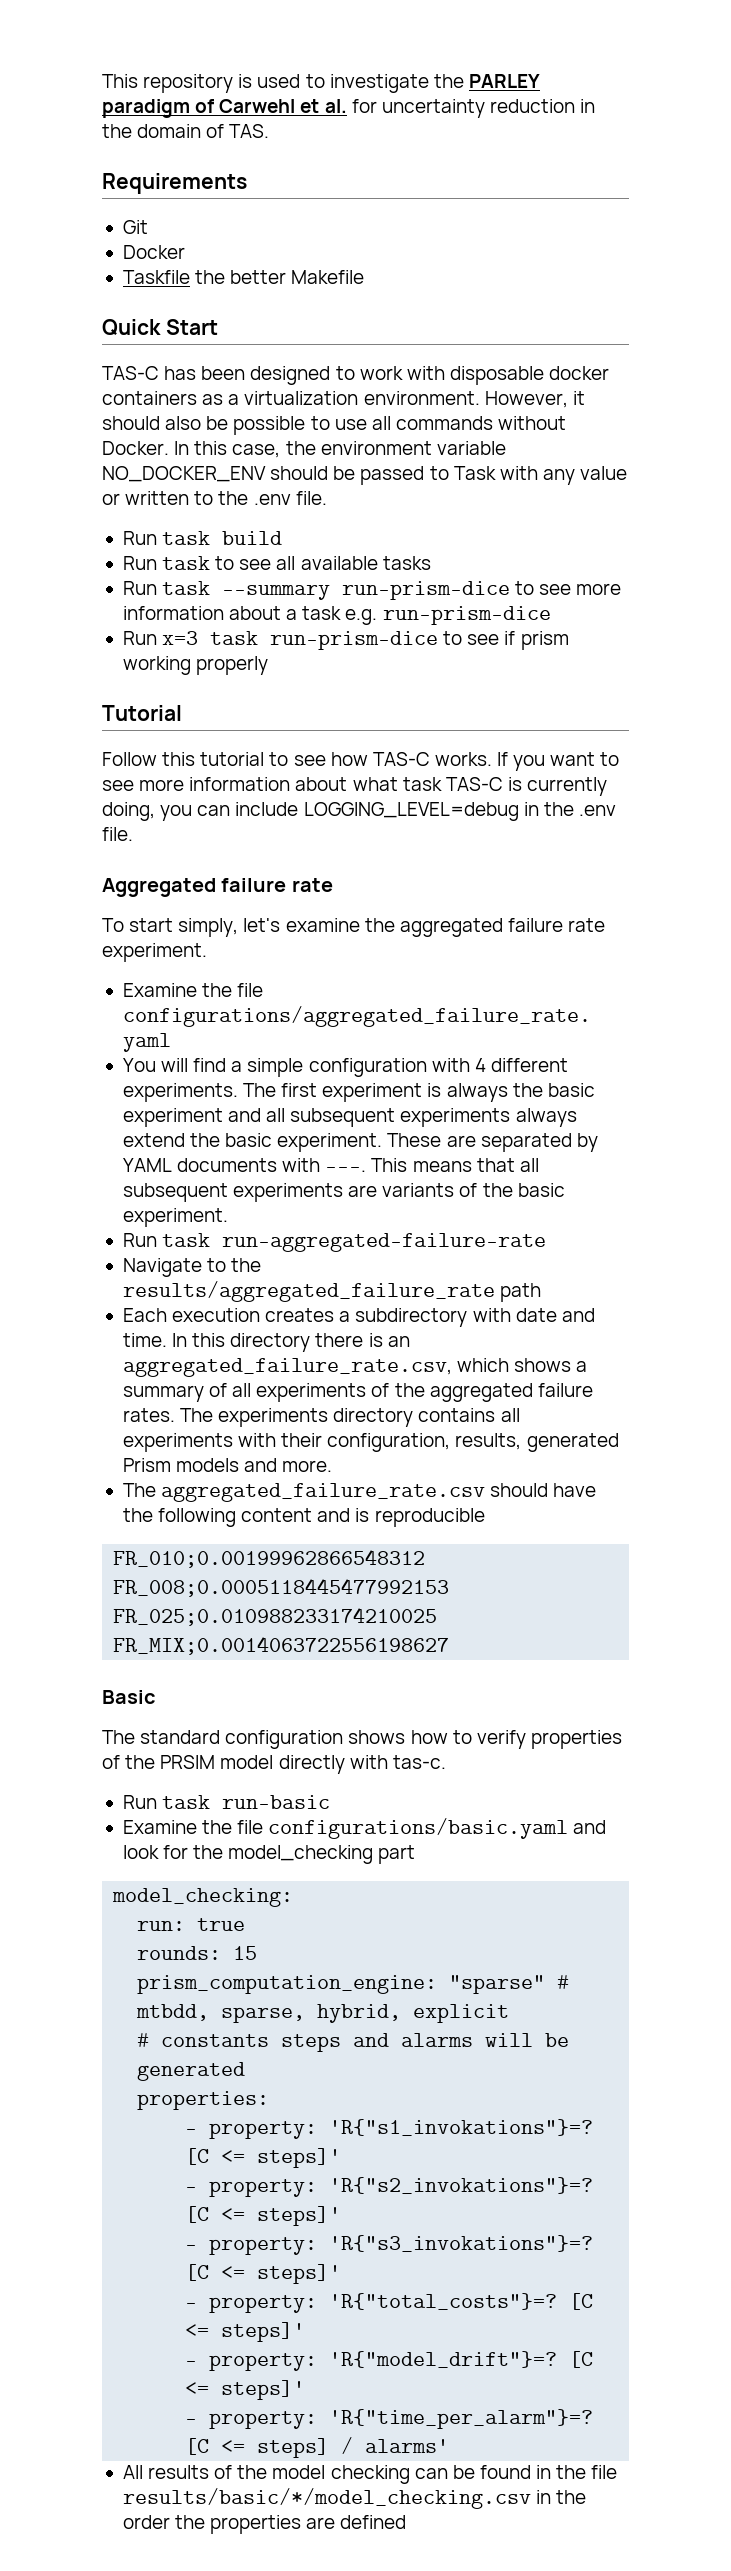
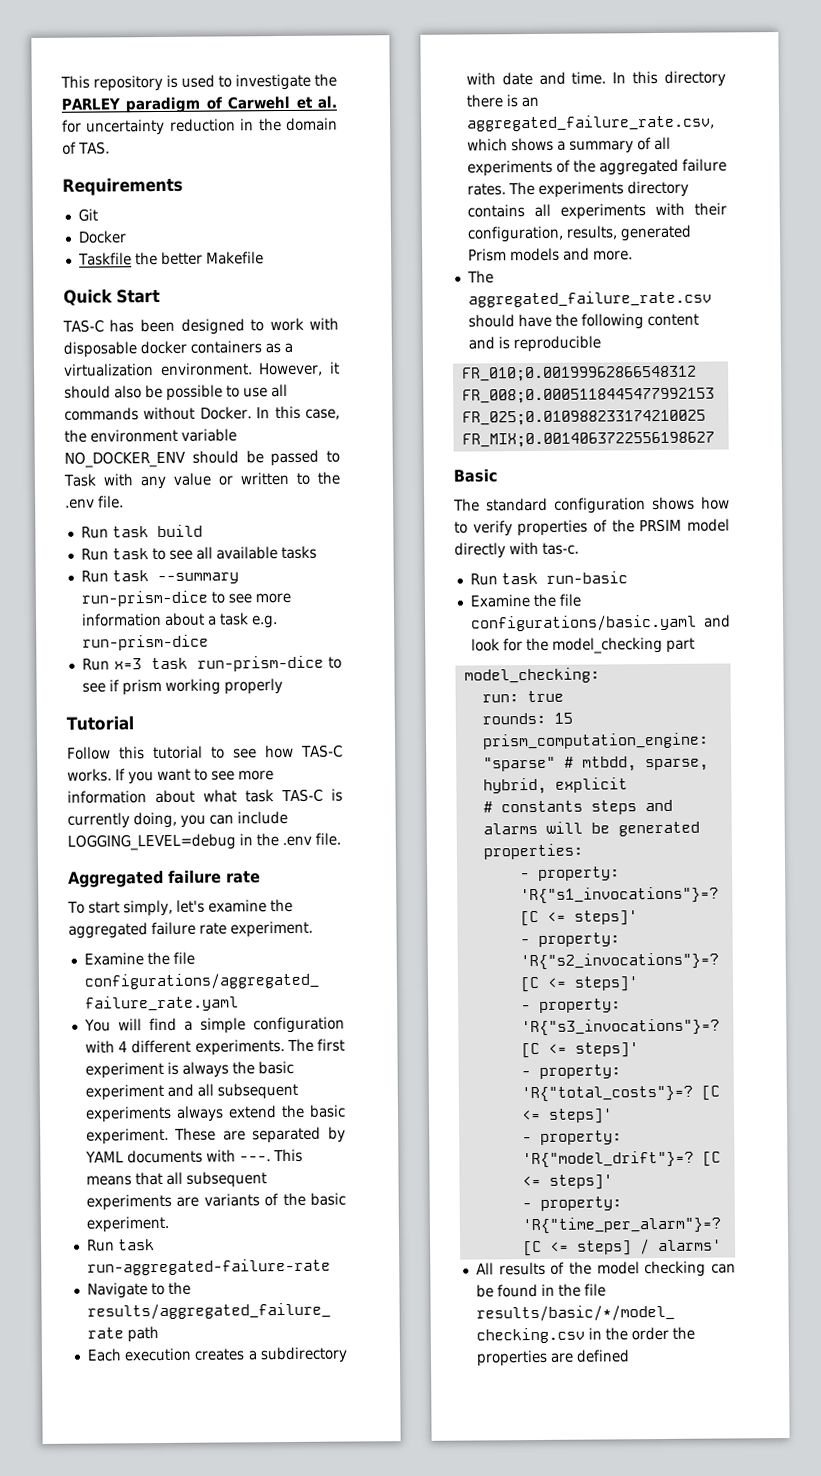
[329,2119,594,2136] [185,2148,342,2168] [185,2177,594,2197] [185,2206,342,2226] [185,2235,594,2255] 'R{"s1_invokations"}=? [C <= steps]' // - property: 'R{"s2_invokations"}=? [C <= steps]' // - property: 'R{"s3_invokations"}=? -> [519,886,719,905] [519,910,638,927] [519,932,620,947] [519,952,719,971] [519,976,639,993] [520,998,621,1013] [520,1018,720,1037] 'R{"s1_invocations"}=? [C <= steps]' // - property: 'R{"s2_invocations"}=? [C <= steps]' // - property: 'R{"s3_invocations"}=?

